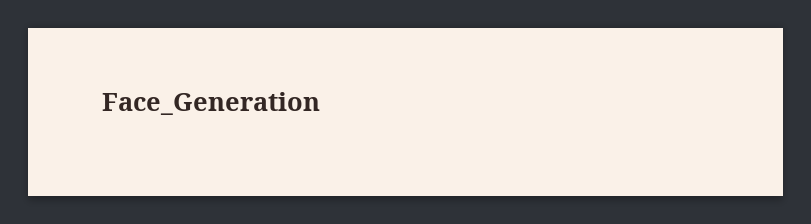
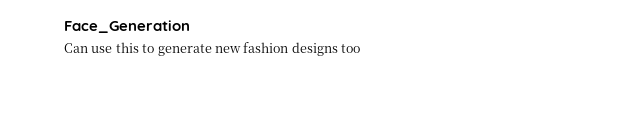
(320, 103) none -> [64,42,360,56] // Can use this to generate new fashion designs too

